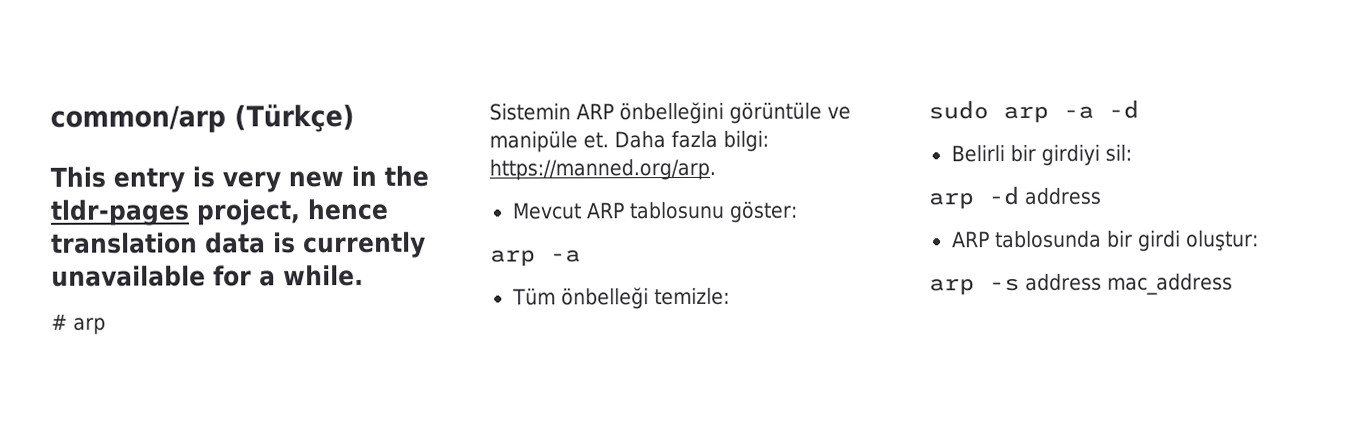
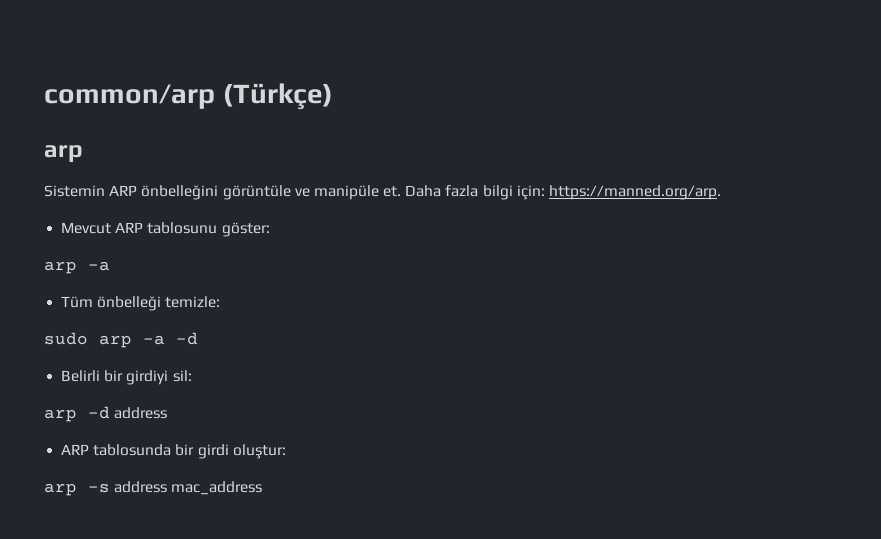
[50,165,429,193] [50,198,389,226] [51,231,426,259] [51,264,364,287] [51,313,68,330] This entry is very new in the tldr-pages project, hence translation data is currently unavailable for a while. // # -> (333, 96) none
[723,130,769,152] bilgi: -> [482,185,545,200] bilgi için:

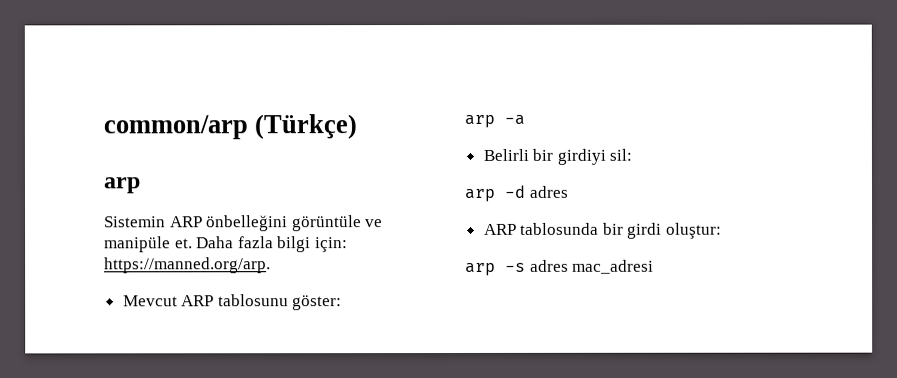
[61,296,221,311] [44,332,198,348] // Tüm önbelleği temizle: // sudo arp -a -d -> (525, 119) none
[114,407,168,419] address -> [528,185,569,198] adres
[114,481,263,495] address mac_address -> [529,259,655,274] adres mac_adresi

